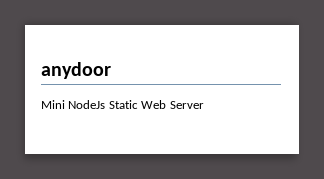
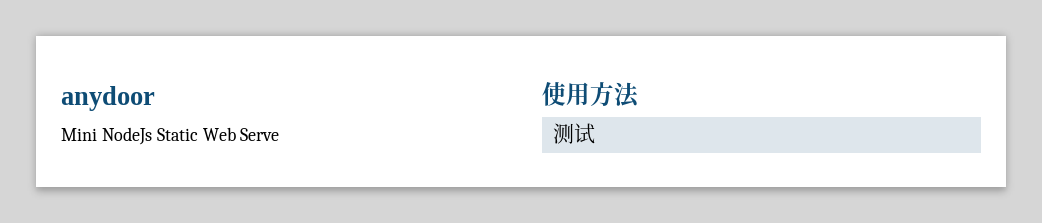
[169,101,204,109] Server -> [240,128,280,141] [542,82,640,108] [552,123,595,144] Serve // 使用方法 // 测试

